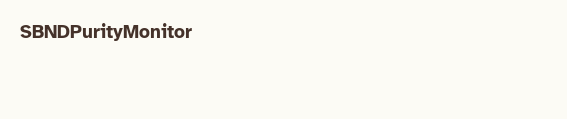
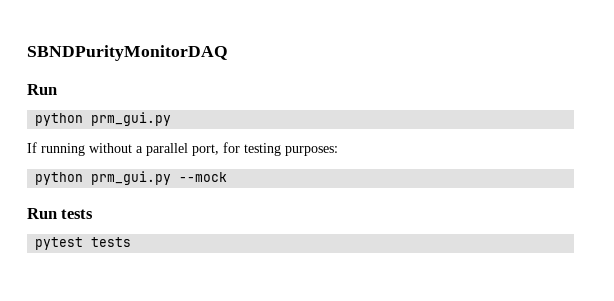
[20,23,192,41] SBNDPurityMonitor -> [27,45,228,61] [27,84,57,95] [35,112,172,126] [27,142,338,156] [35,171,228,185] [27,208,94,219] [35,237,132,250] SBNDPurityMonitorDAQ // Run // python prm_gui.py // If running without a parallel port, for testing purposes: // python prm_gui.py --mock // Run tests // pytest tests

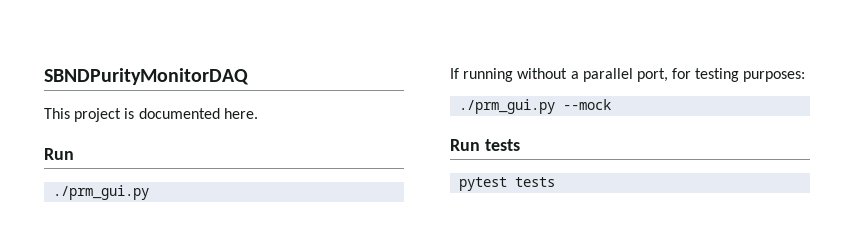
(228, 53) none -> [44,108,258,122] // This project is documented here.
[35,112,172,126] python prm_gui.py -> [53,185,150,200] ./prm_gui.py
[35,171,172,185] python prm_gui.py -> [459,99,556,114] ./prm_gui.py

